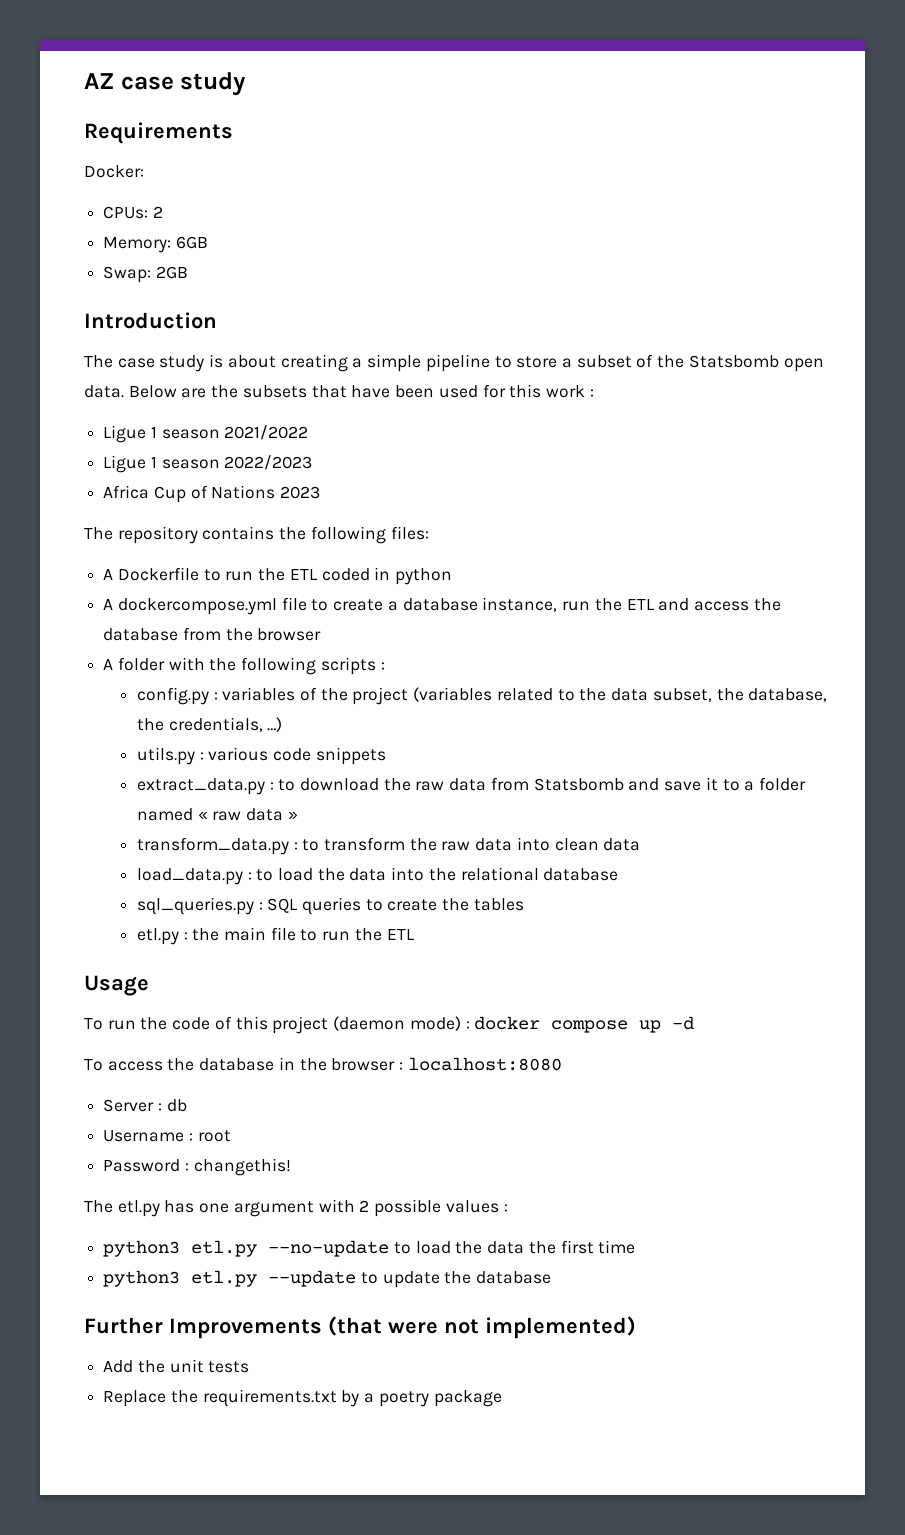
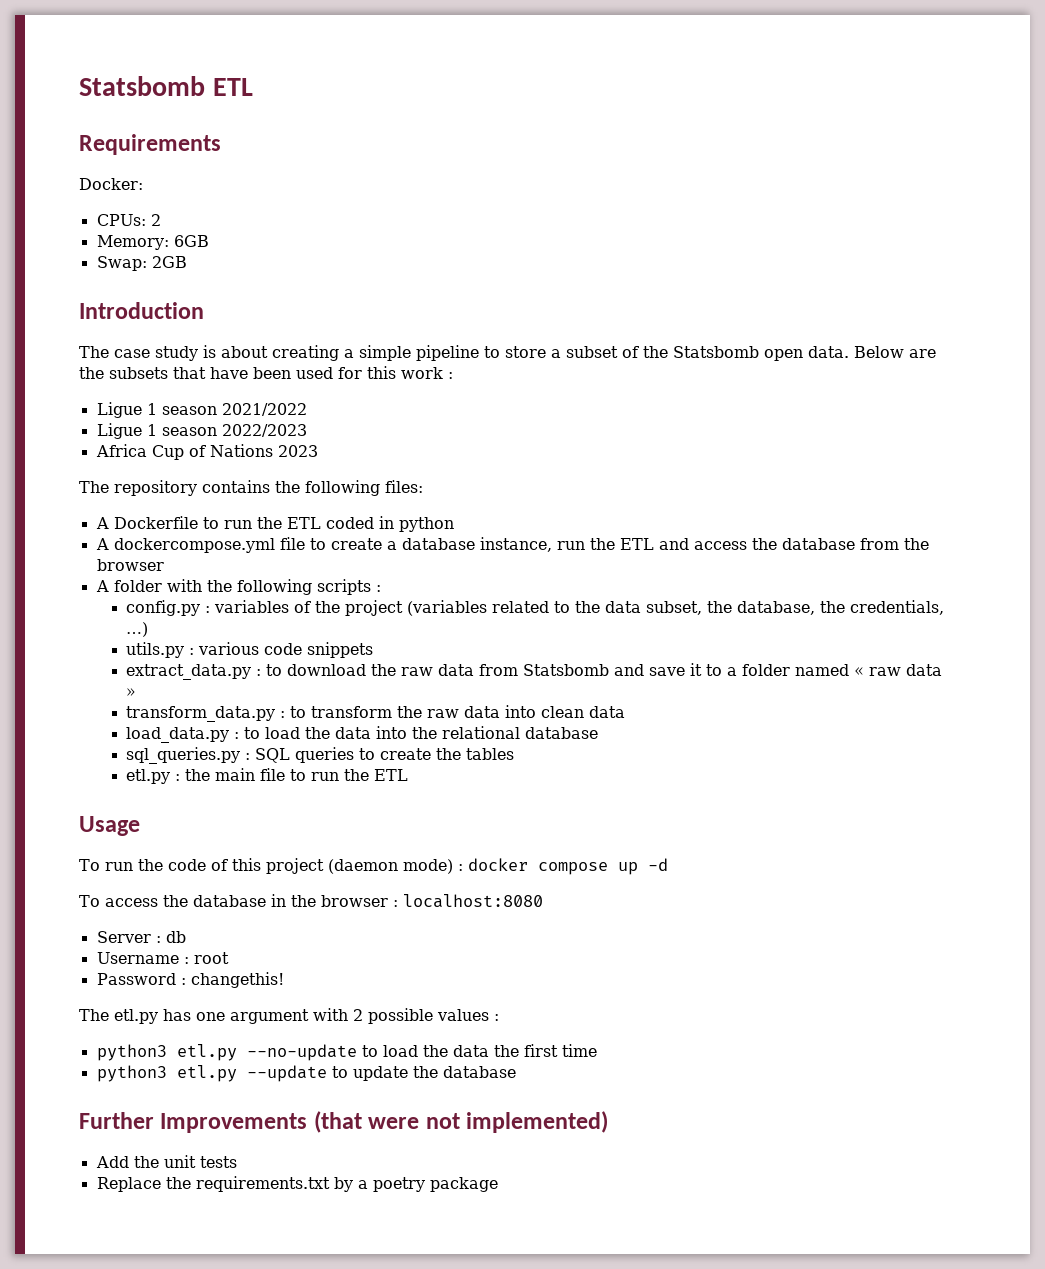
[84,72,247,96] AZ case study -> [79,76,253,96] Statsbomb ETL

